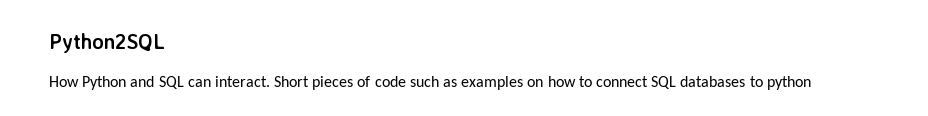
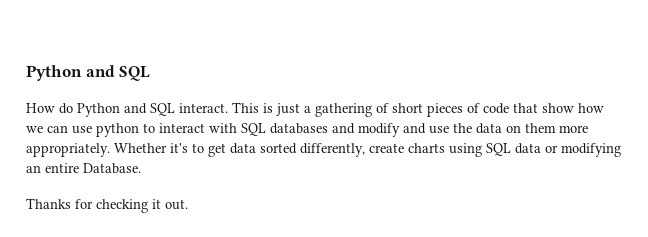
[49,33,165,53] [49,76,811,90] Python2SQL // How Python and SQL can interact. Short pieces of code such as examples on how to connect SQL databases to python -> [26,65,151,81] [26,102,604,117] [26,123,588,137] [26,143,621,157] [26,163,141,174] [26,198,188,213] Python and SQL // How do Python and SQL interact. This is just a gathering of short pieces of code that show how we can use python to interact with SQL databases and modify and use the data on them more appropriately. Whether it's to get data sorted differently, create charts using SQL data or modifying an entire Database. // Thanks for checking it out.

